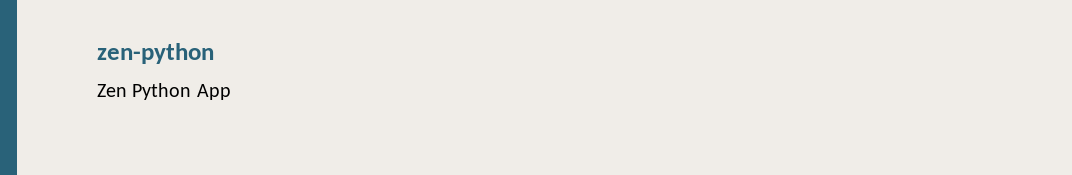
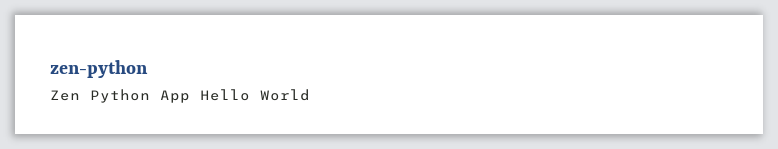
(231, 92) none -> [200,89,310,101] Hello World

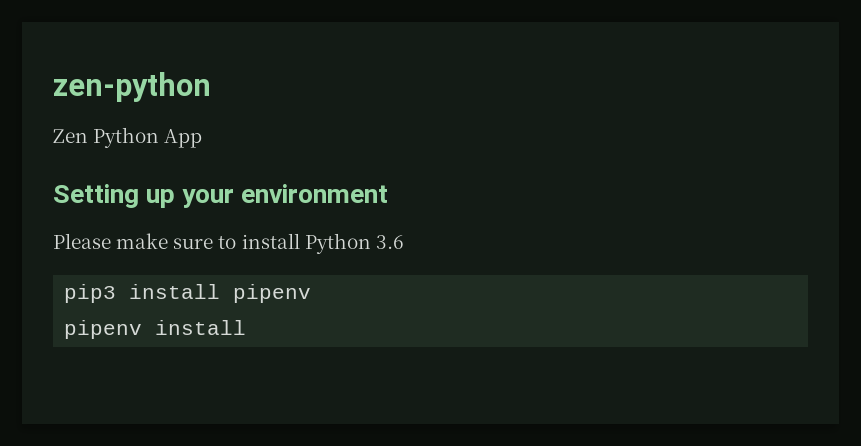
[200,89,310,101] Hello World -> [53,184,389,208] [53,233,404,254] [64,284,312,303] [64,320,247,339] // Setting up your environment // Please make sure to install Python 3.6 // pip3 install pipenv // pipenv install

